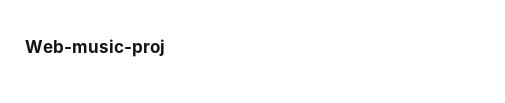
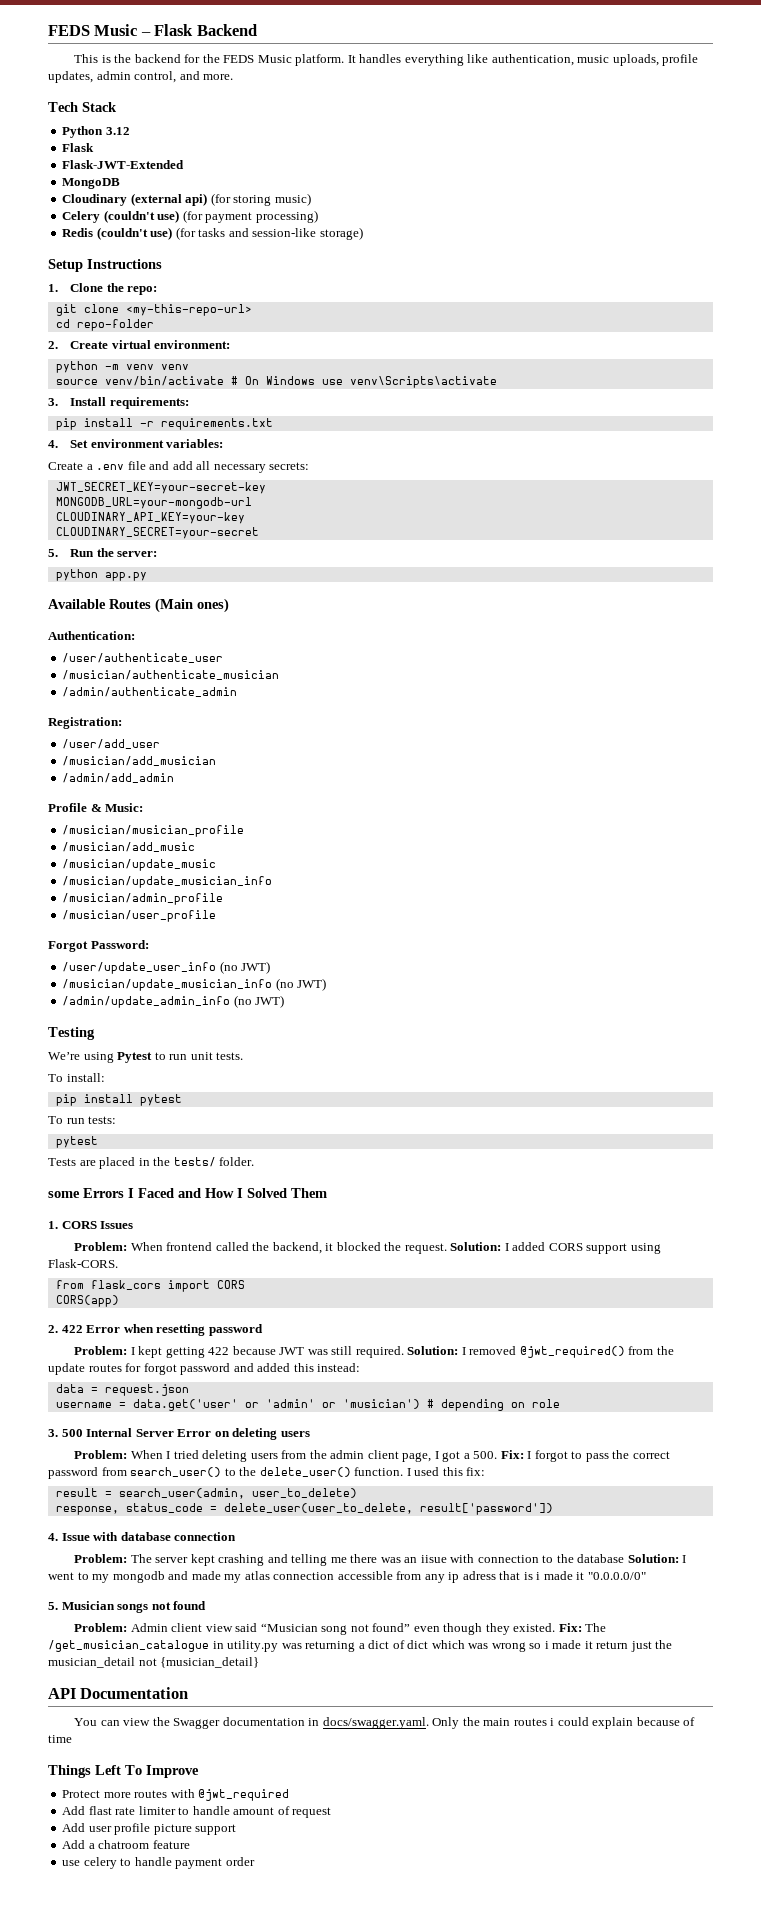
[25,39,165,57] Web-music-proj -> [48,24,257,36] [74,54,699,66] [48,71,234,83] [48,102,117,112] [62,126,130,138] [62,143,95,152] [62,160,185,169] [62,178,121,189] [62,193,311,206] [62,210,318,223] [62,227,363,240] [48,259,162,272] [48,283,158,295] [55,304,252,316] [55,319,154,331] [48,340,231,349] [55,361,189,373] [55,376,497,388] [48,397,189,409] [55,418,273,430] [48,439,224,448] [48,461,310,473] [55,482,266,494] [55,497,252,509] [55,512,245,524] [55,527,259,539] [48,548,158,557] [55,569,147,581] [48,598,229,613] [48,631,135,640] [62,653,224,663] [62,670,280,680] [62,687,238,697] [48,717,122,729] [62,739,161,749] [62,756,217,766] [62,773,175,783] [48,803,144,812] [62,825,245,837] [62,842,196,852] [62,859,217,871] [62,876,273,888] [62,893,224,905] [62,910,217,922] [48,940,149,952] [62,961,271,974] [62,978,327,991] [62,995,285,1008] [48,1027,95,1040] [48,1052,244,1063] [48,1073,105,1082] [55,1094,182,1106] [48,1116,117,1124] [55,1136,98,1148] [48,1157,255,1169] [48,1188,327,1198] [48,1221,134,1229] [74,1242,661,1254] [48,1259,118,1268] [55,1280,245,1292] [55,1295,119,1307] [48,1324,263,1336] [74,1346,674,1358] [48,1363,361,1375] [55,1384,189,1396] [55,1399,560,1411] [48,1428,310,1440] [74,1450,670,1462] [48,1467,486,1479] [55,1488,357,1499] [55,1503,553,1515] [48,1532,237,1541] [74,1554,687,1566] [48,1571,646,1583] [48,1601,207,1613] [74,1623,607,1635] [48,1640,673,1652] [48,1657,260,1668] [48,1687,189,1699] [74,1717,696,1729] [48,1735,72,1743] [48,1765,199,1778] [62,1789,290,1801] [62,1806,332,1818] [62,1823,237,1835] [62,1840,190,1849] [62,1857,255,1869] FEDS Music – Flask Backend // This is the backend for the FEDS Music platform. It handles everything like authentication, music uploads, profile updates, admin control, and more. // Tech Stack // Python 3.12 // Flask // Flask-JWT-Extended // MongoDB // Cloudinary (external api) (for storing music) // Celery (couldn't use) (for payment processing) // Redis (couldn't use) (for tasks and session-like storage) // Setup Instructions // 1. Clone the repo: // git clone <my-this-repo-url> // cd repo-folder // 2. Create virtual environment: // python -m venv venv // source venv/bin/activate # On Windows use venv\Scripts\activate // 3. Install requirements: // pip install -r requirements.txt // 4. Set environment variables: // Create a .env file and add all necessary secrets: // JWT_SECRET_KEY=your-secret-key // MONGODB_URL=your-mongodb-url // CLOUDINARY_API_KEY=your-key // CLOUDINARY_SECRET=your-secret // 5. Run the server: // python app.py // Available Routes (Main ones) // Authentication: // /user/authenticate_user // /musician/authenticate_musician // /admin/authenticate_admin // Registration: // /user/add_user // /musician/add_musician // /admin/add_admin // Profile & Music: // /musician/musician_profile // /musician/add_music // /musician/update_music // /musician/update_musician_info // /musician/admin_profile // /musician/user_profile // Forgot Password: // /user/update_user_info (no JWT) // /musician/update_musician_info (no JWT) // /admin/update_admin_info (no JWT) // Testing // We’re using Pytest to run unit tests. // To install: // pip install pytest // To run tests: // pytest // Tests are placed in the tests/ folder. // some Errors I Faced and How I Solved Them // 1. CORS Issues // Problem: When frontend called the backend, it blocked the request. Solution: I added CORS support using Flask-CORS. // from flask_cors import CORS // CORS(app) // 2. 422 Error when resetting password // Problem: I kept getting 422 because JWT was still required. Solution: I removed @jwt_required() from the update routes for forgot password and added this instead: // data = request.json // username = data.get('user' or 'admin' or 'musician') # depending on role // 3. 500 Internal Server Error on deleting users // Problem: When I tried deleting users from the admin client page, I got a 500. Fix: I forgot to pass the correct password from search_user() to the delete_user() function. I used this fix: // result = search_user(admin, user_to_delete) // response, status_code = delete_user(user_to_delete, result['password']) // 4. Issue with database connection // Problem: The server kept crashing and telling me there was an iisue with connection to the database Solution: I went to my mongodb and made my atlas connection accessible from any ip adress that is i made it "0.0.0.0/0" // 5. Musician songs not found // Problem: Admin client view said “Musician song not found” even though they existed. Fix: The /get_musician_catalogue in utility.py was returning a dict of dict which was wrong so i made it return just the musician_detail not {musician_detail} // API Documentation // You can view the Swagger documentation in docs/swagger.yaml. Only the main routes i could explain because of time // Things Left To Improve // Protect more routes with @jwt_required // Add flast rate limiter to handle amount of request // Add user profile picture support // Add a chatroom feature // use celery to handle payment order

